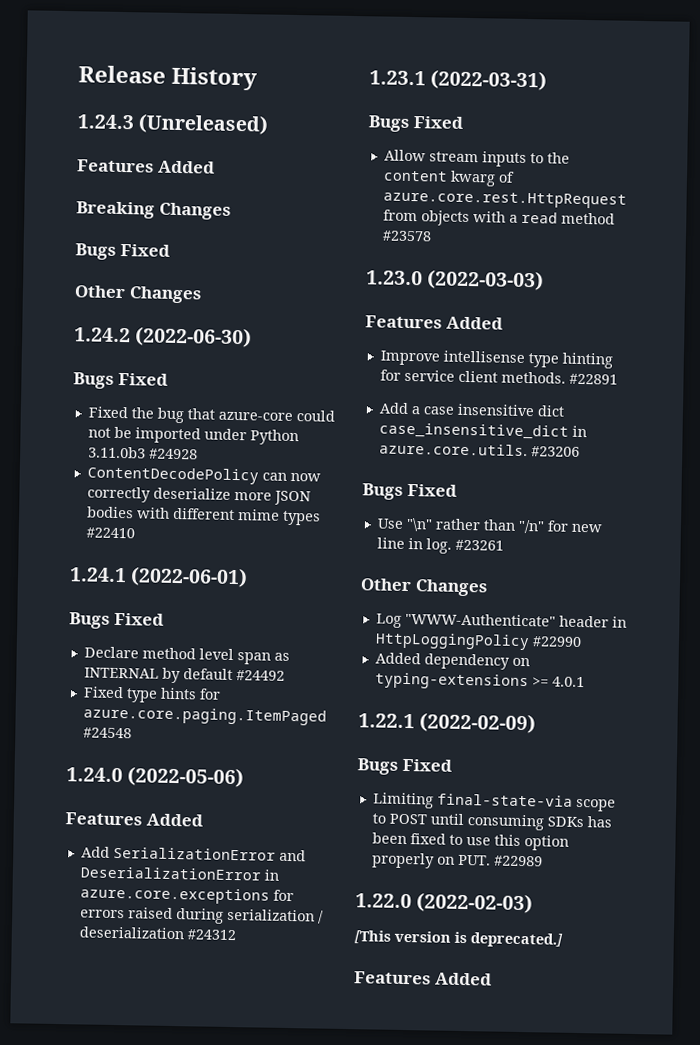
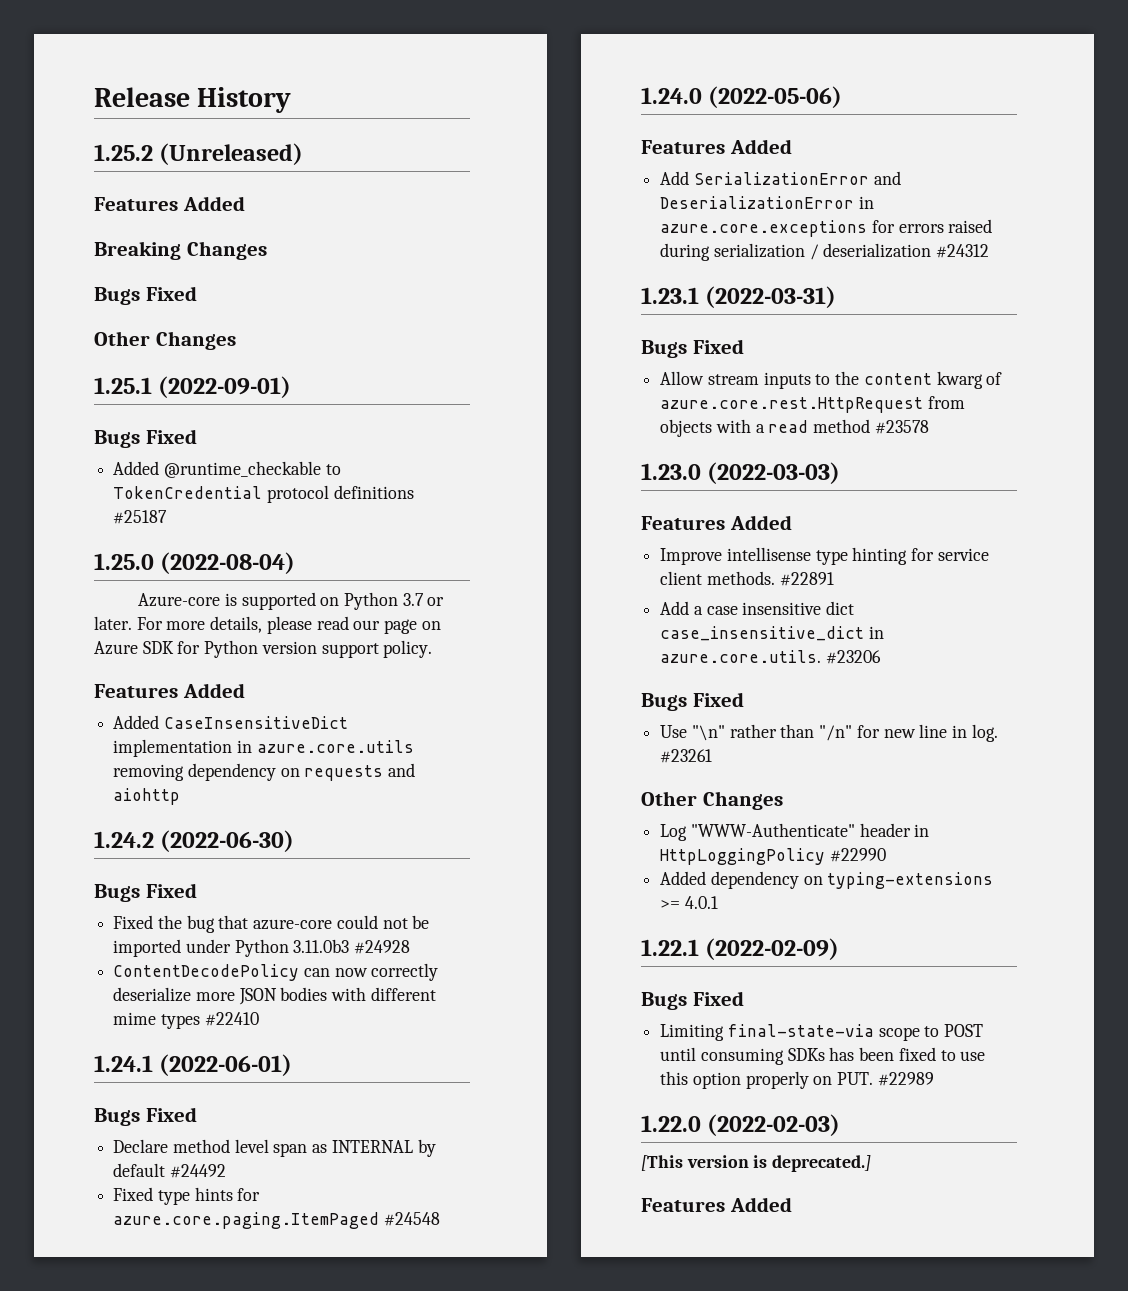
[77,114,135,130] 1.24.3 -> [94,144,153,161] 1.25.2
(202, 295) none -> [94,376,292,398] [94,429,197,448] [113,461,341,478] [113,485,414,503] [113,510,168,524] [94,552,296,574] [138,592,445,610] [94,616,441,634] [94,640,433,658] [94,683,245,698] [113,715,348,729] [113,739,414,757] [113,763,416,781] [113,788,181,805] // 1.25.1 (2022-09-01) // Bugs Fixed // Added @runtime_checkable to TokenCredential protocol definitions #25187 // 1.25.0 (2022-08-04) // Azure-core is supported on Python 3.7 or later. For more details, please read our page on Azure SDK for Python version support policy. // Features Added // Added CaseInsensitiveDict implementation in azure.core.utils removing dependency on requests and aiohttp

